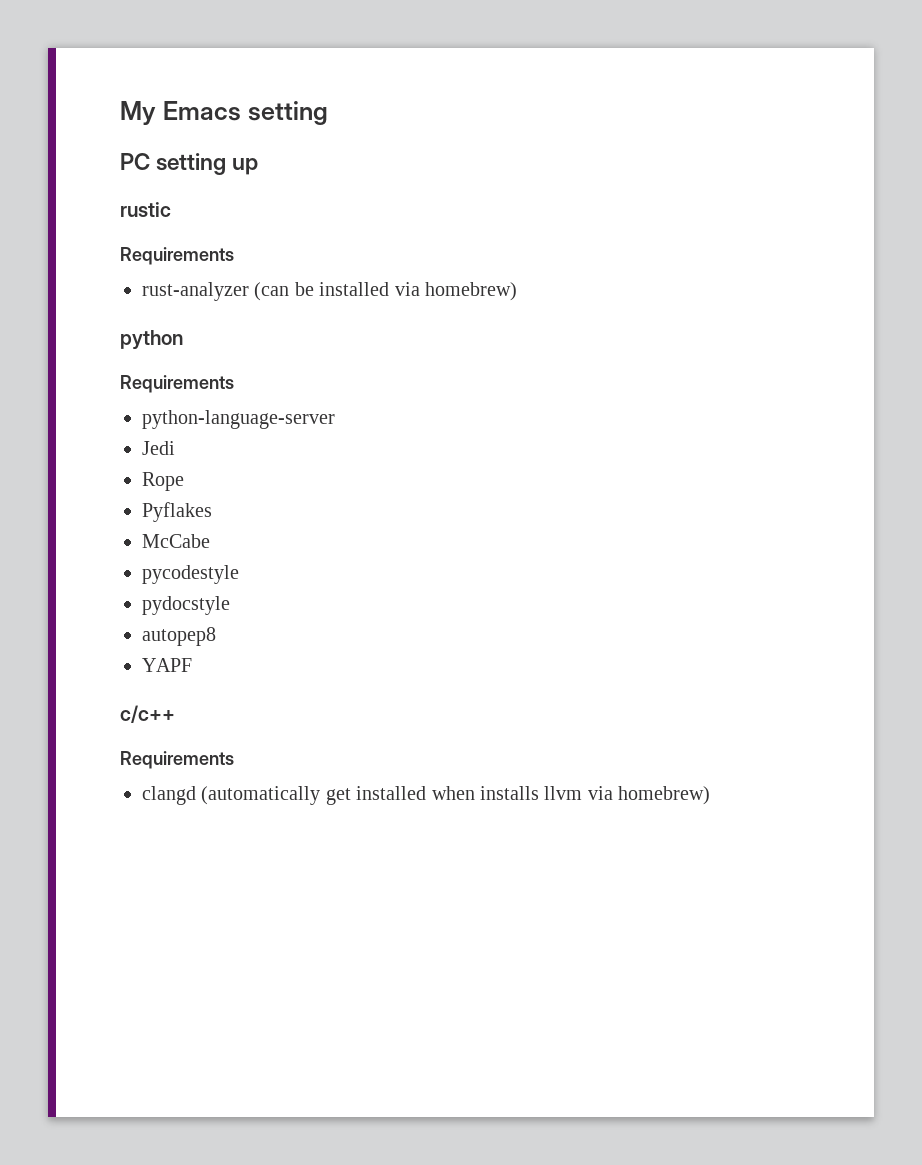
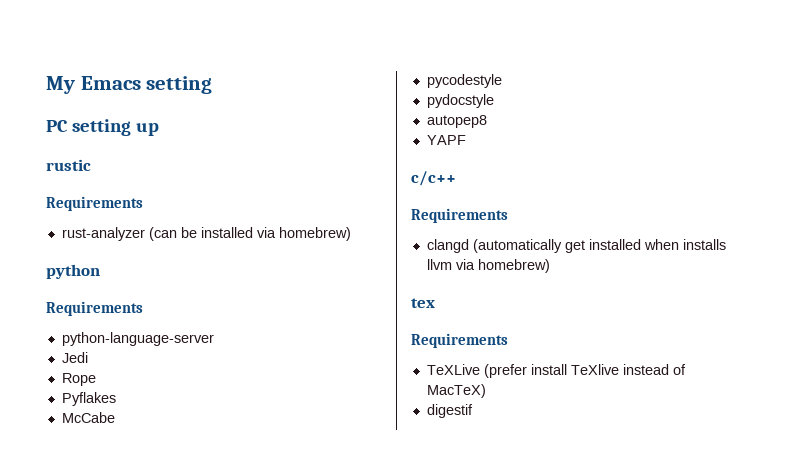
(711, 795) none -> [411,298,435,308] [411,333,508,348] [426,364,686,378] [426,384,486,398] [426,404,473,418] // tex // Requirements // TeXLive (prefer install TeXlive instead of MacTeX) // digestif

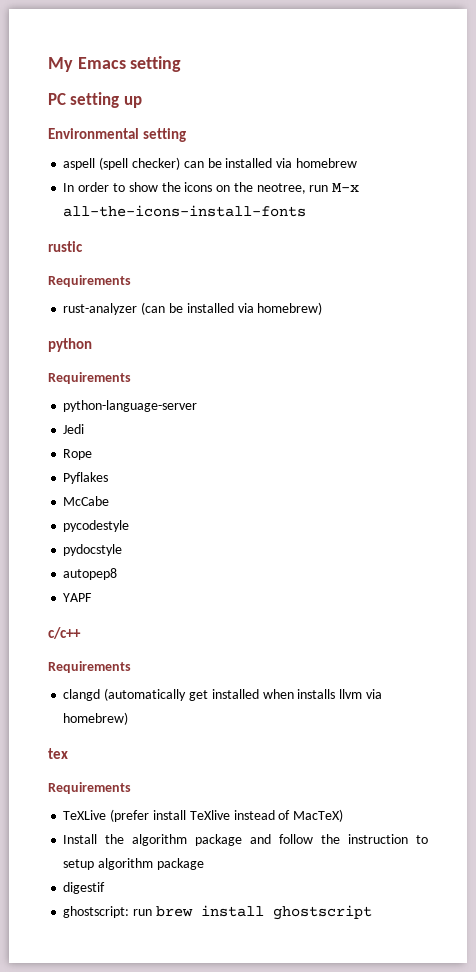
(159, 129) none -> [48,128,187,142] [63,157,357,170] [63,182,360,194] [63,205,307,217] // Environmental setting // aspell (spell checker) can be installed via homebrew // In order to show the icons on the neotree, run M-x all-the-icons-install-fonts
[426,404,473,418] digestif -> [63,834,428,846] [63,858,204,870] [63,882,106,894] [63,905,372,920] Install the algorithm package and follow the instruction to setup algorithm package // digestif // ghostscript: run brew install ghostscript

